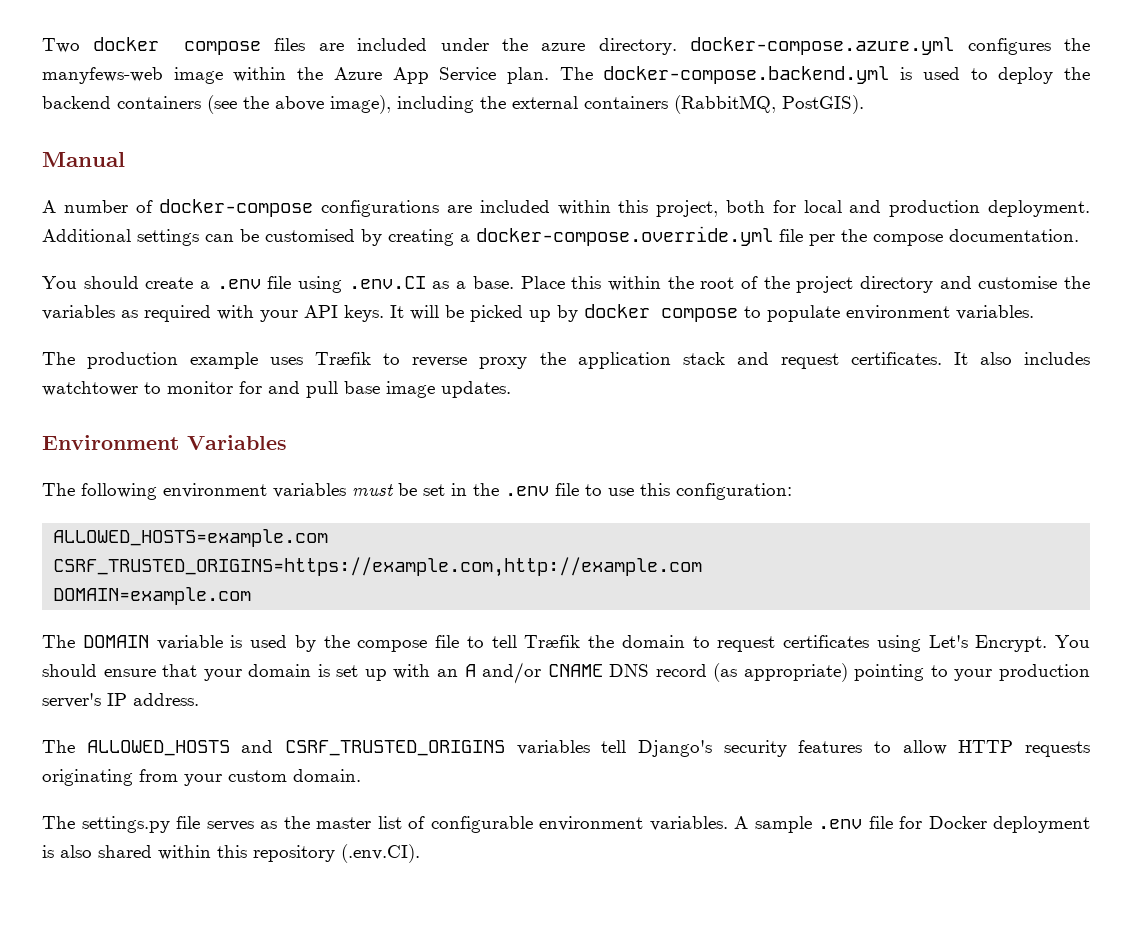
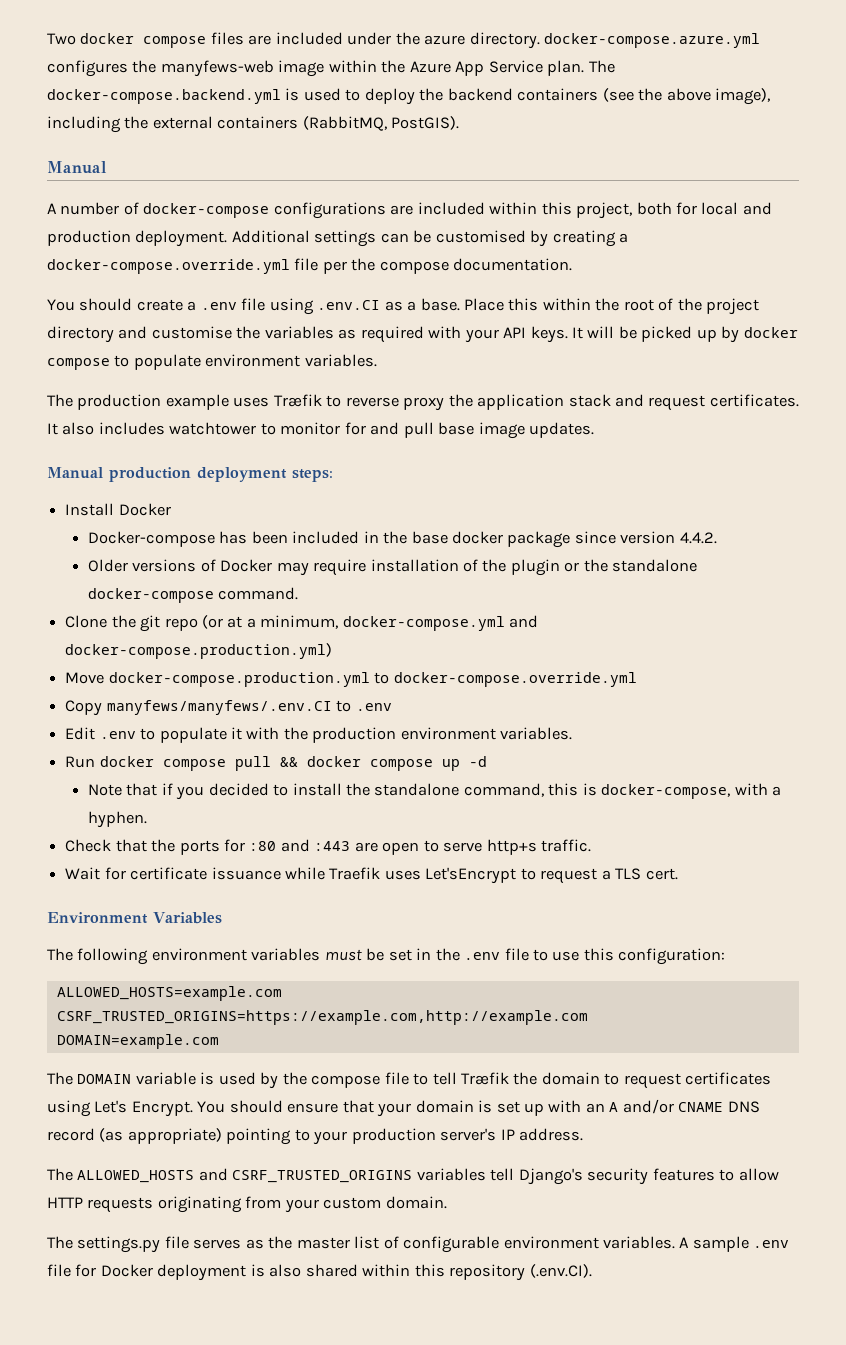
(511, 389) none -> [47,467,333,482] [65,503,171,516] [87,531,717,548] [87,559,698,576] [87,587,299,603] [65,615,539,632] [65,643,333,659] [65,672,637,687] [65,700,392,716] [65,727,573,743] [65,756,487,771] [87,783,782,800] [87,811,147,828] [65,839,592,855] [65,867,678,884] // Manual production deployment steps: // Install Docker // Docker-compose has been included in the base docker package since version 4.4.2. // Older versions of Docker may require installation of the plugin or the standalone docker-compose command. // Clone the git repo (or at a minimum, docker-compose.yml and docker-compose.production.yml) // Move docker-compose.production.yml to docker-compose.override.yml // Copy manyfews/manyfews/.env.CI to .env // Edit .env to populate it with the production environment variables. // Run docker compose pull && docker compose up -d // Note that if you decided to install the standalone command, this is docker-compose, with a hyphen. // Check that the ports for :80 and :443 are open to serve http+s traffic. // Wait for certificate issuance while Traefik uses Let'sEncrypt to request a TLS cert.

